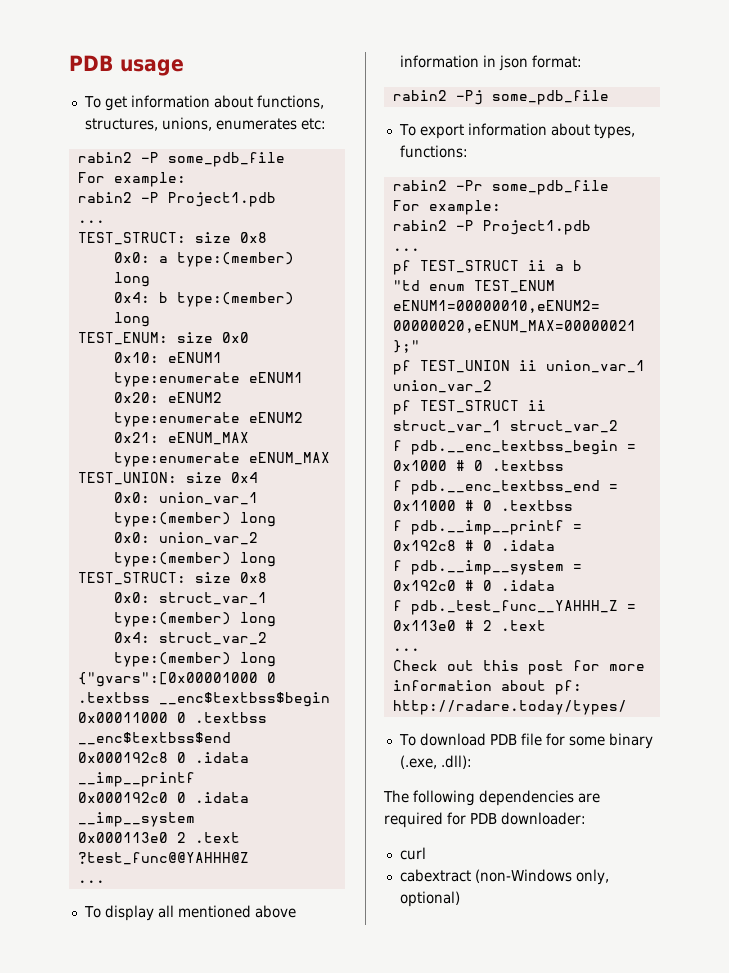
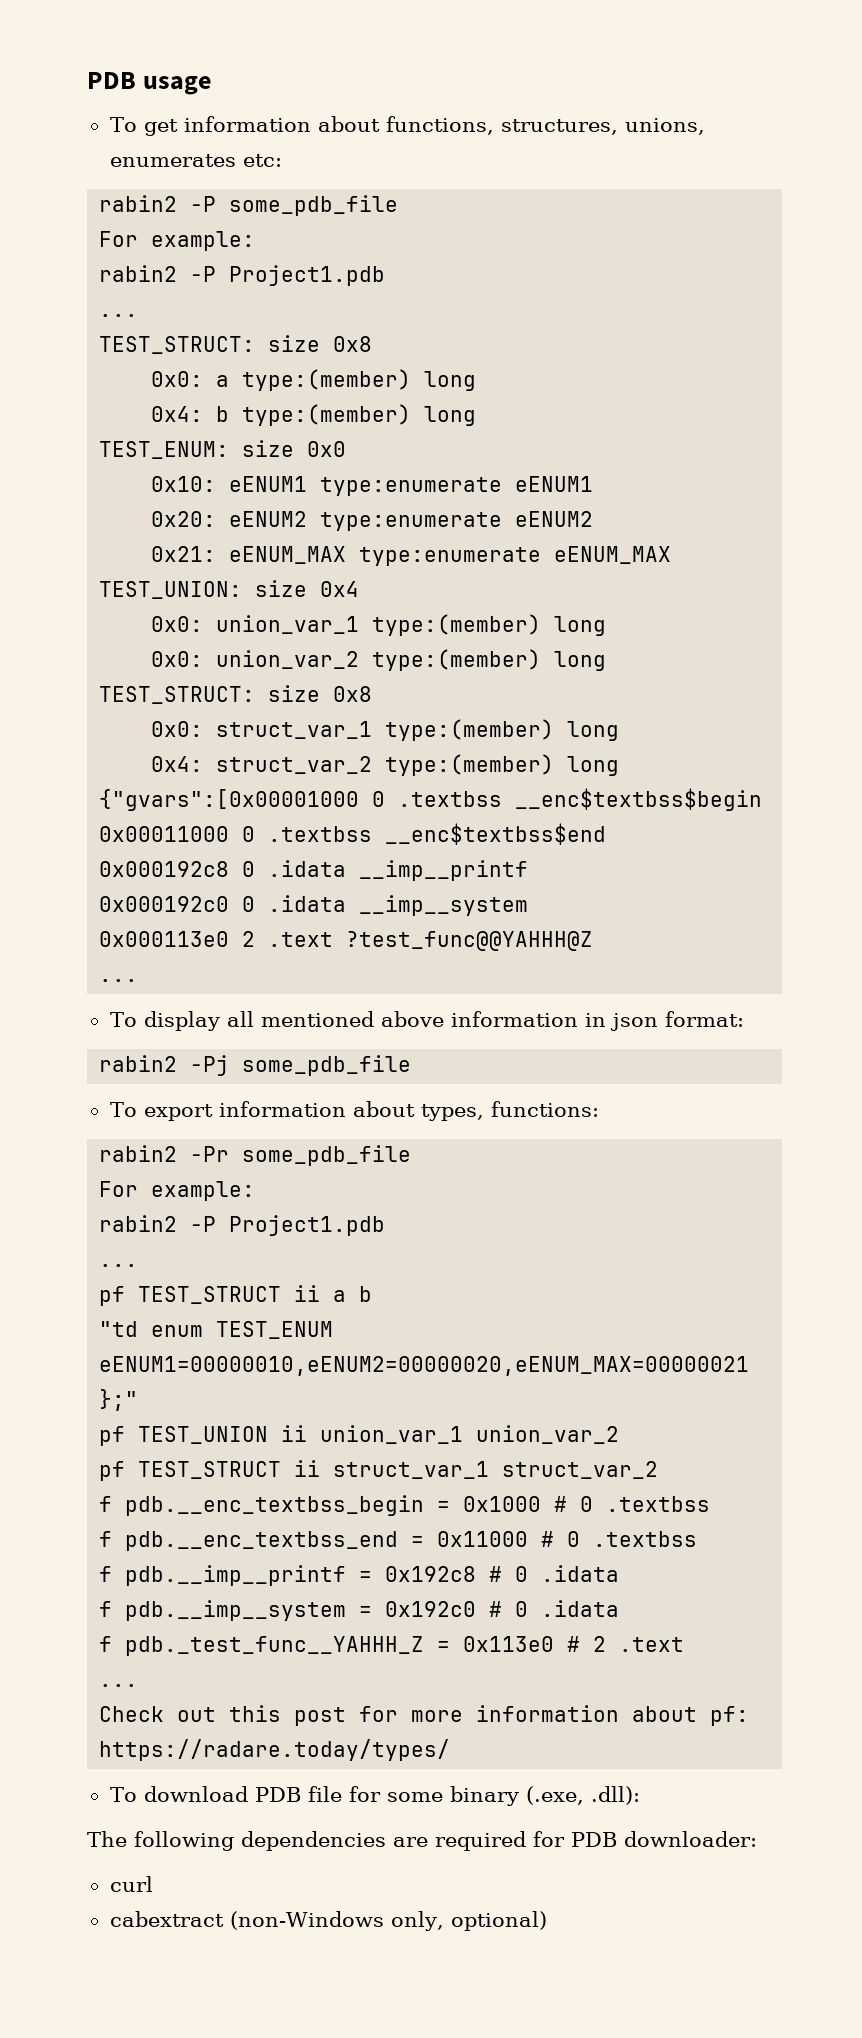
[392,700,627,715] http://radare.today/types/ -> [99,1739,451,1761] https://radare.today/types/

